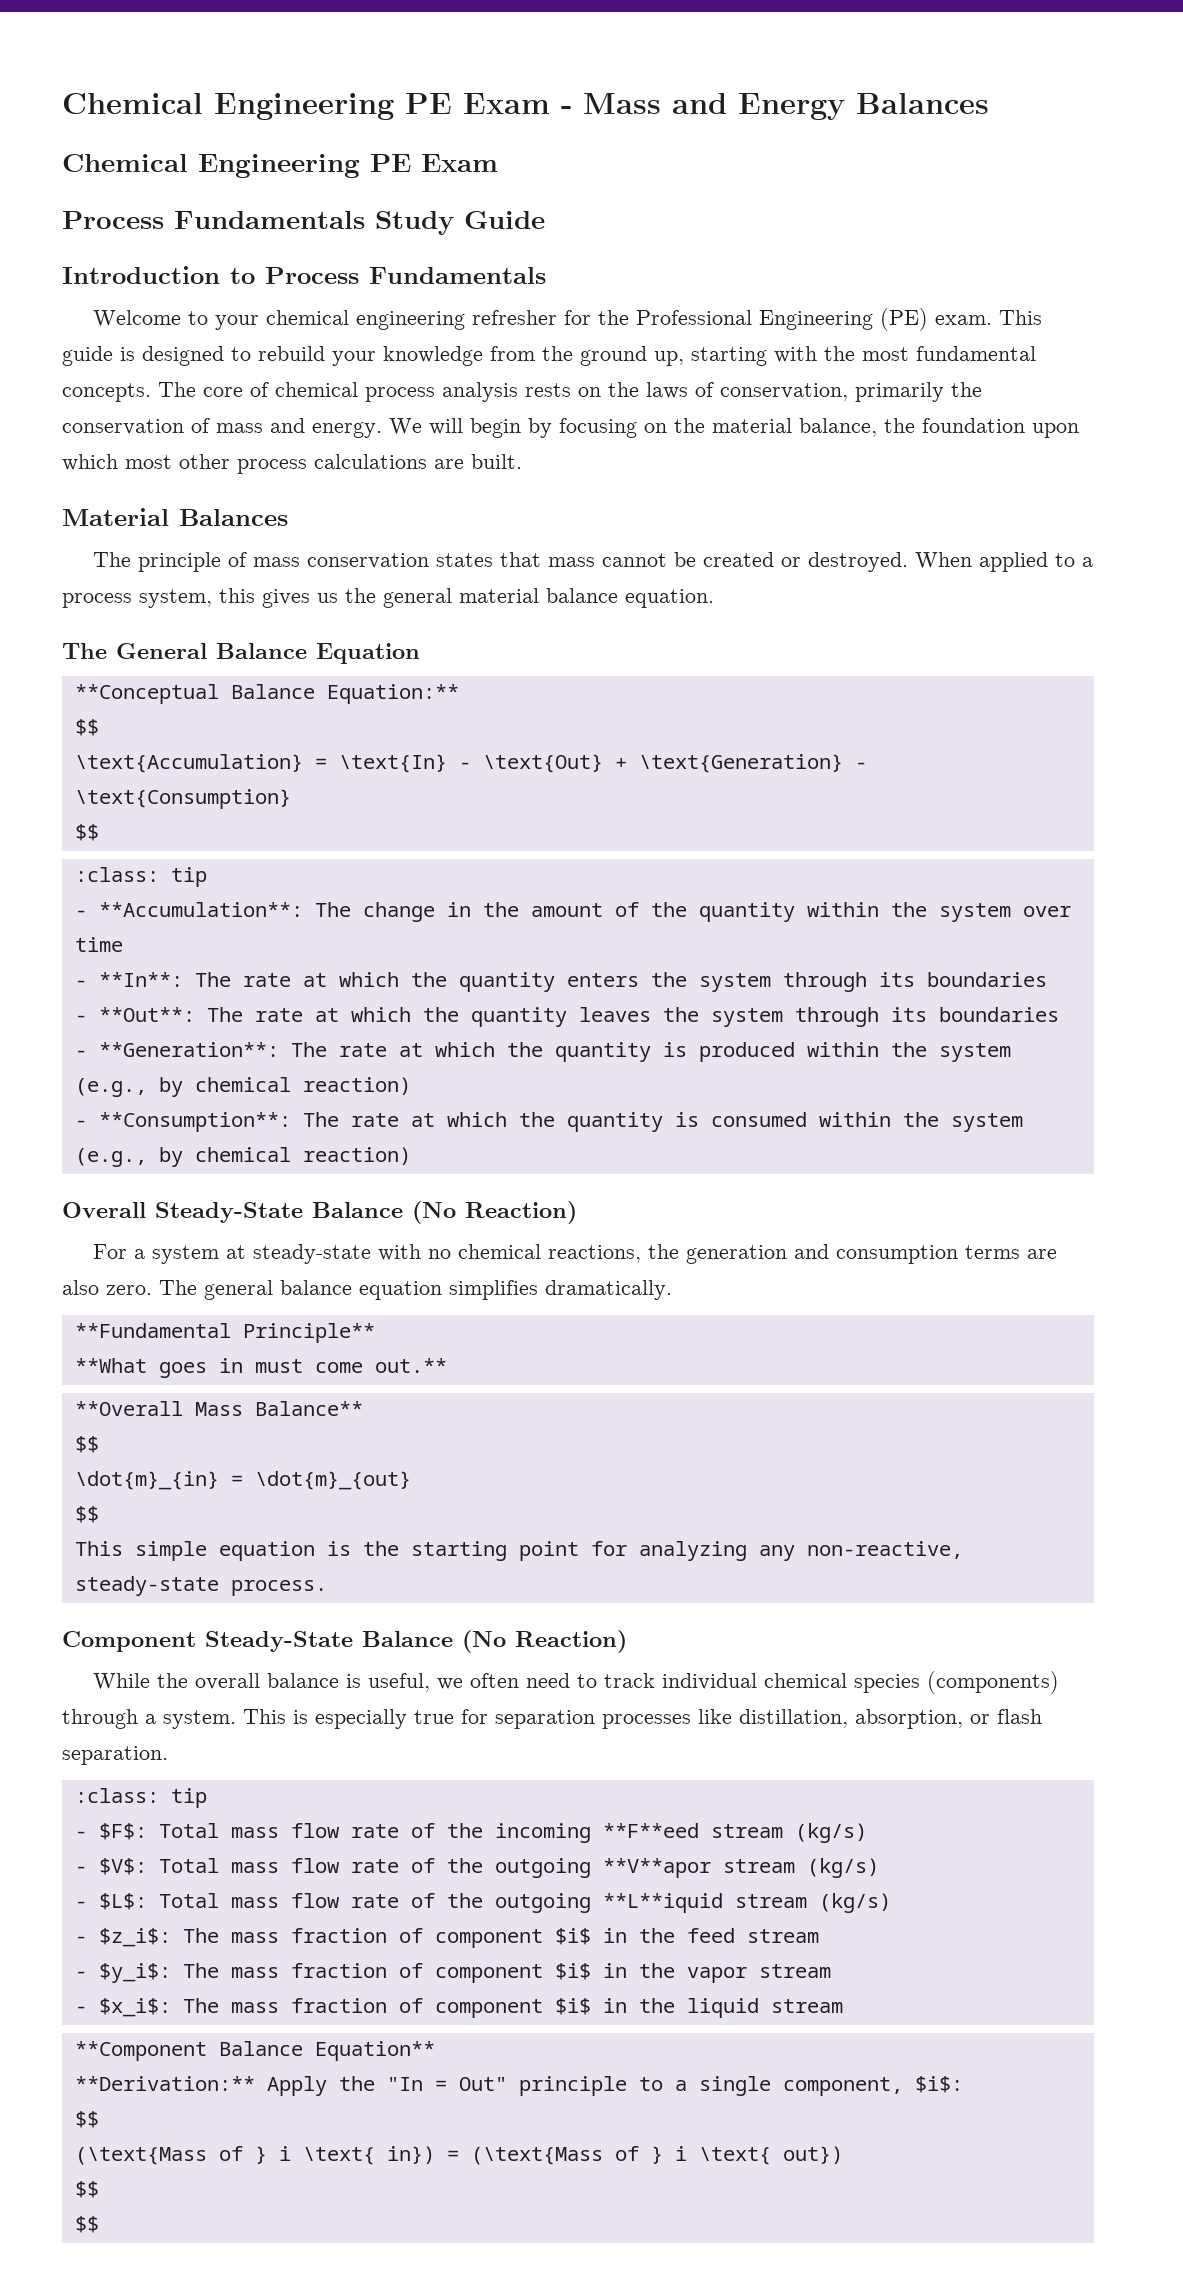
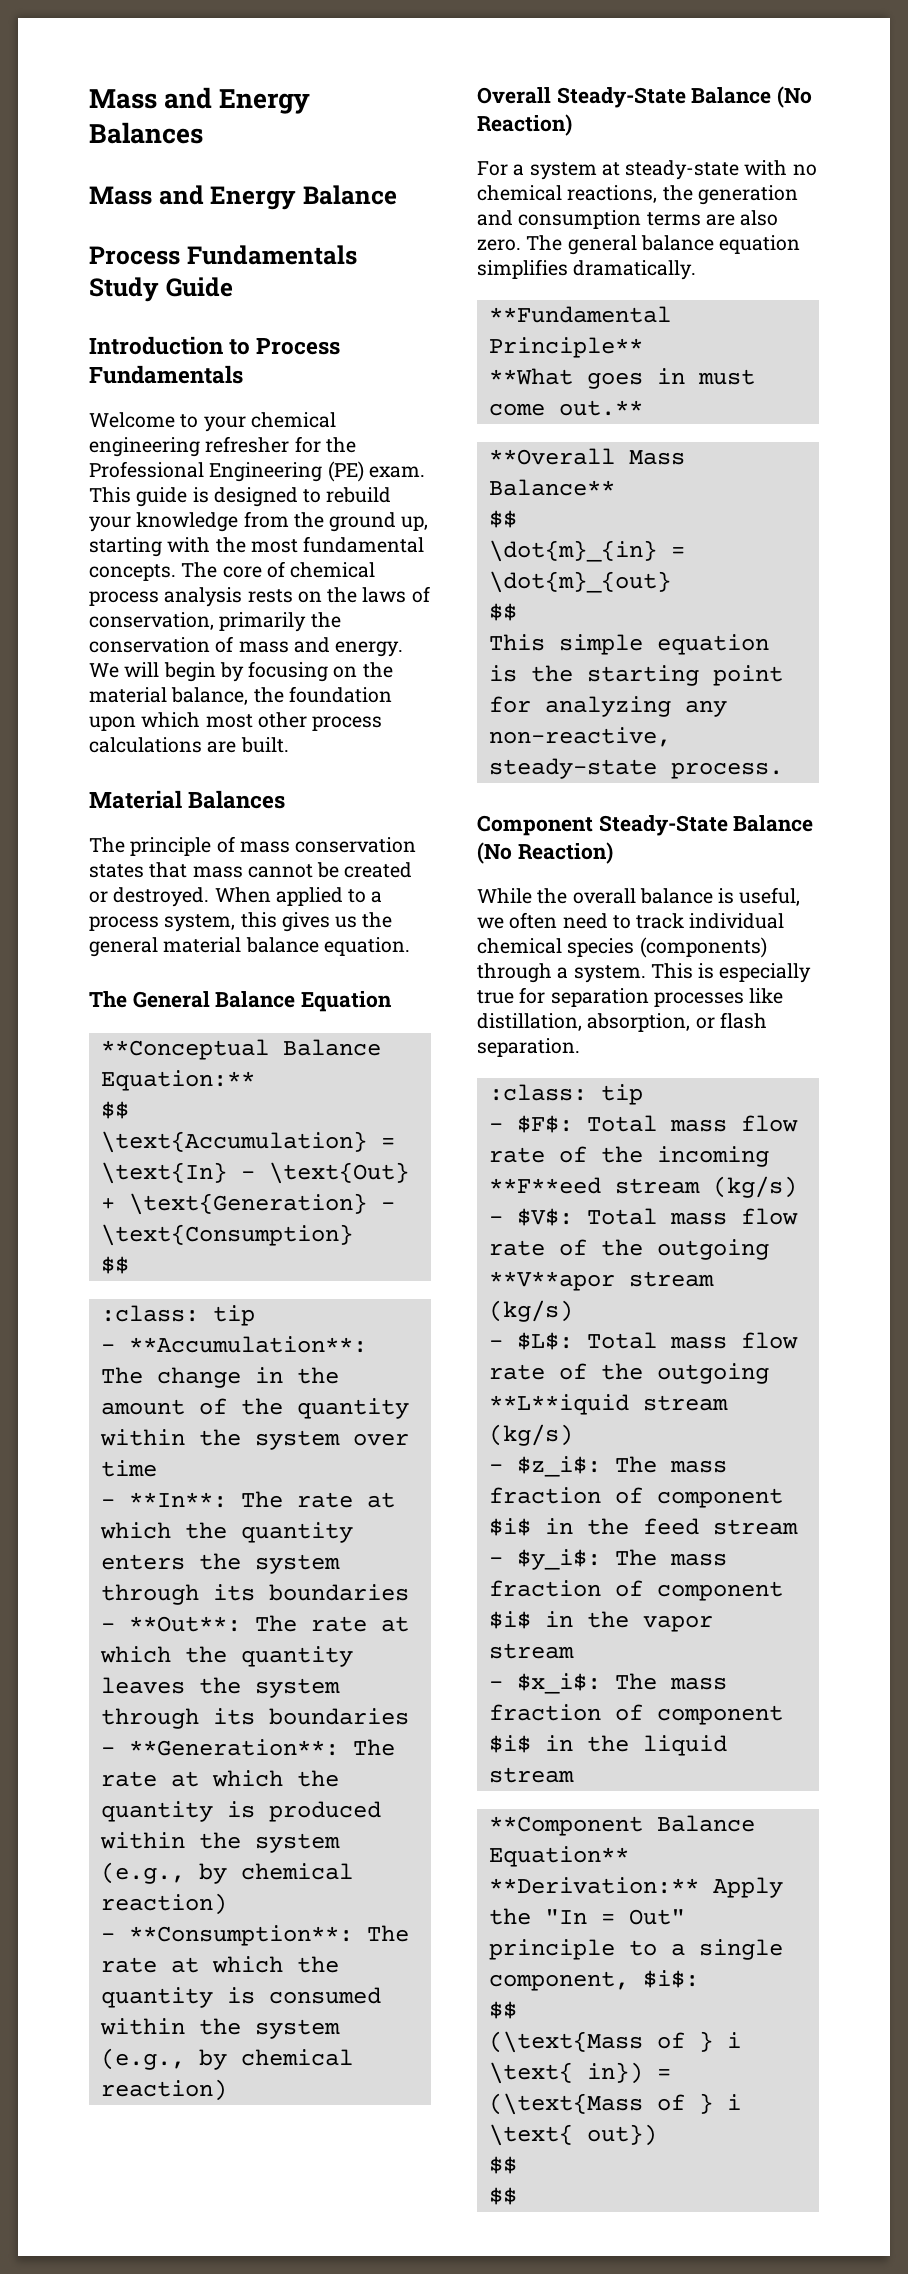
[62,93,572,120] Chemical Engineering PE Exam - -> (89, 99) none
[62,154,498,178] Chemical Engineering PE Exam -> [89,185,397,210] Mass and Energy Balance

